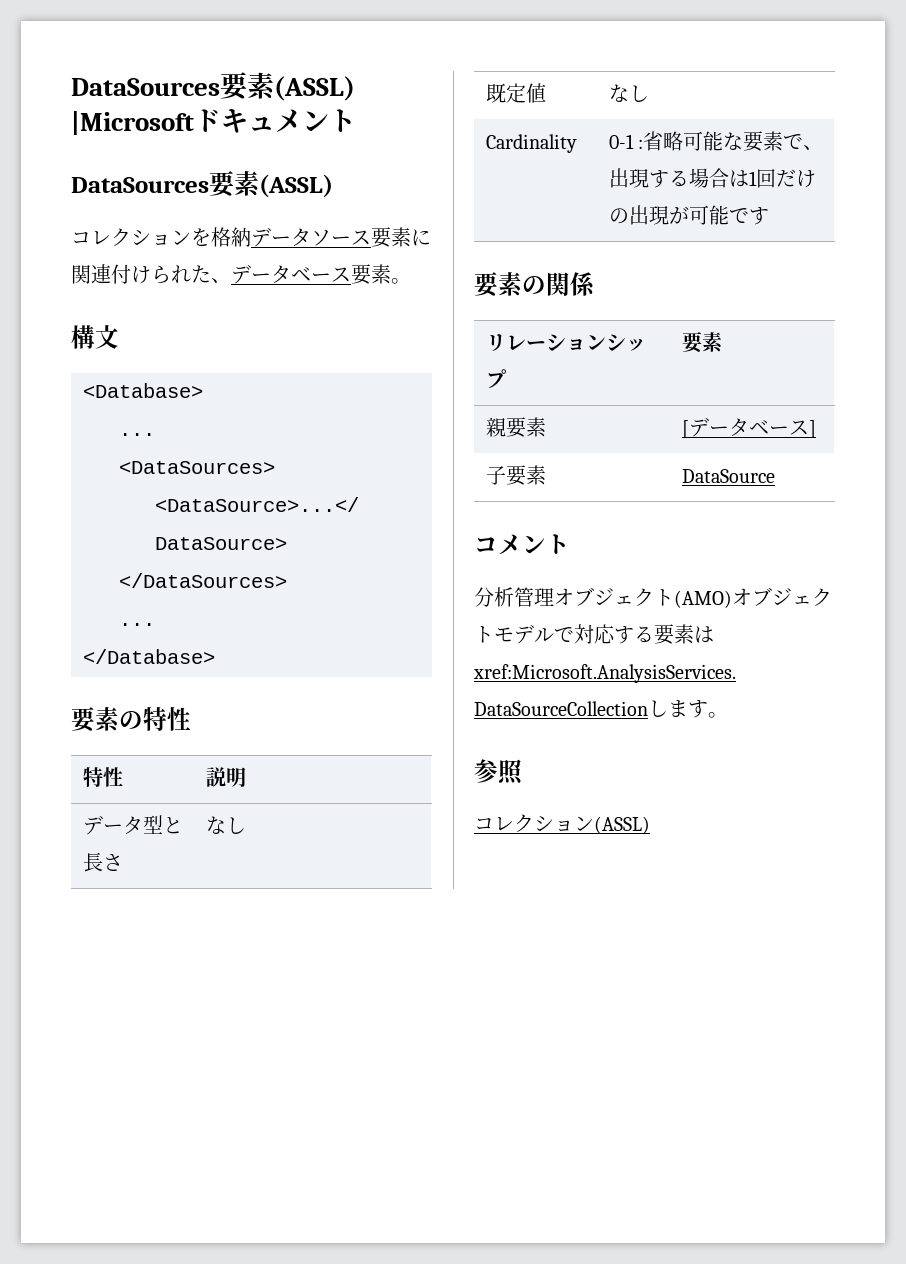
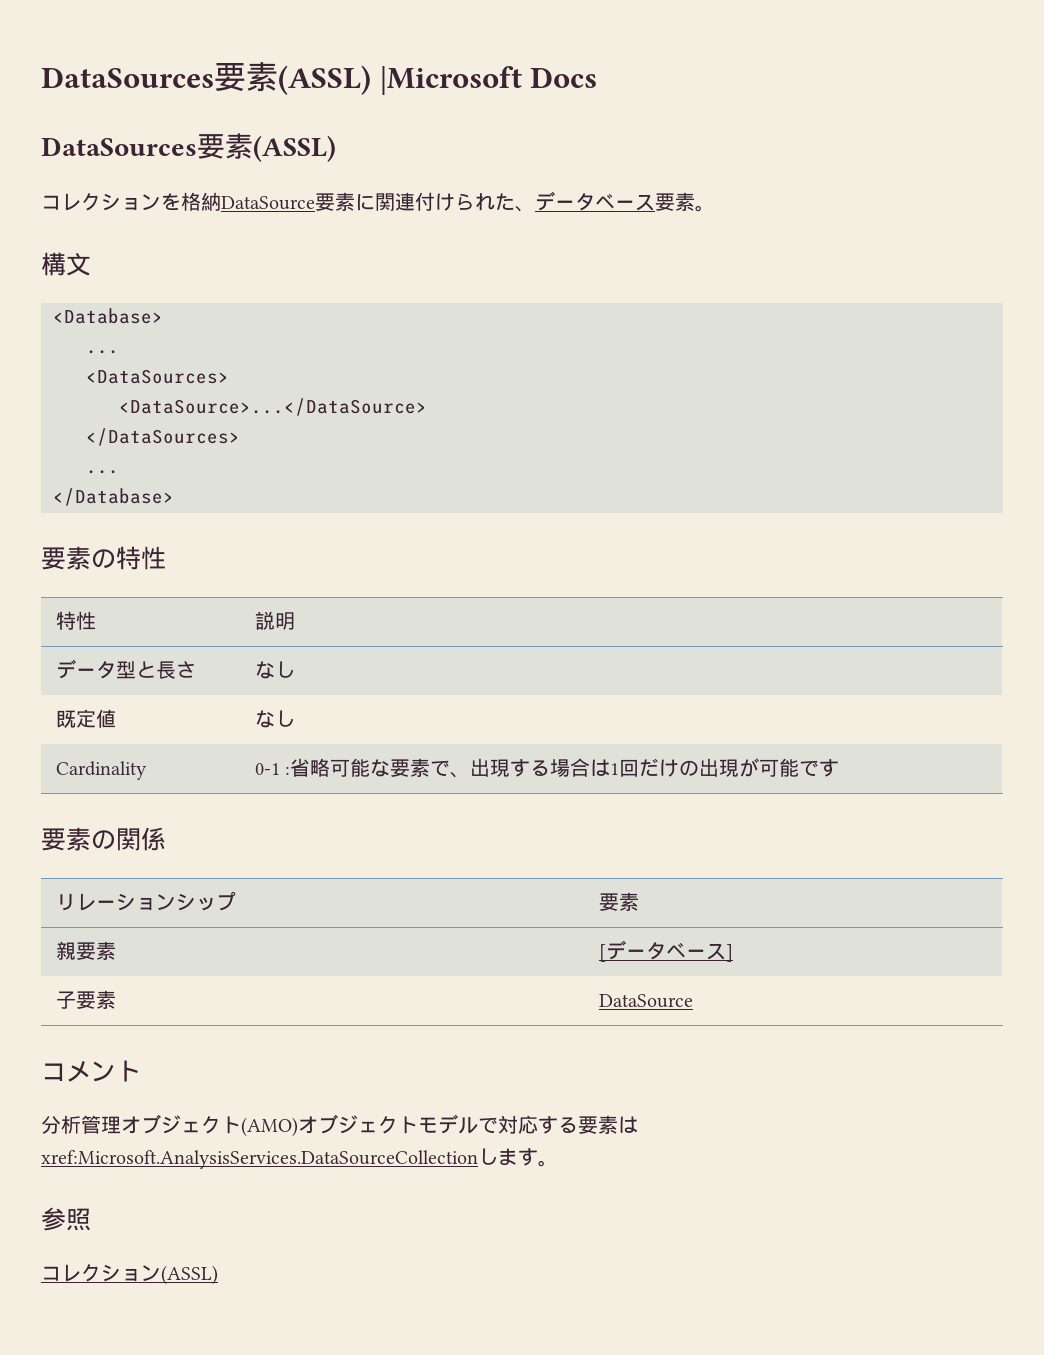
[194,108,356,133] ドキュメント -> [530,67,598,88] Docs
[251,227,371,247] データソース -> [221,196,315,210] DataSource

